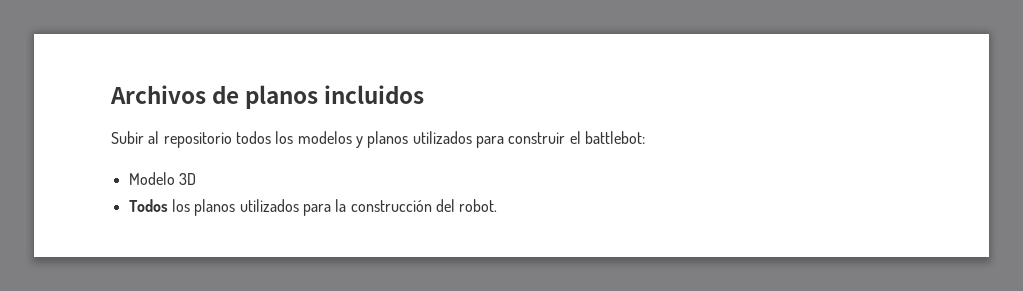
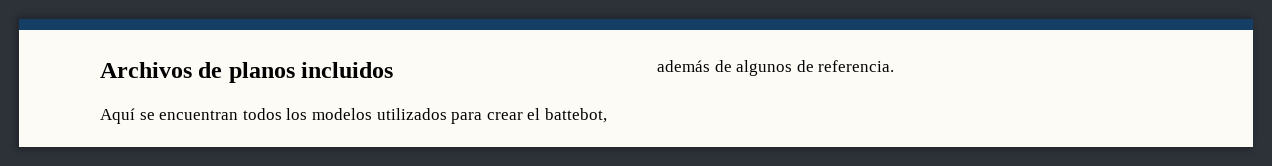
[111,131,645,148] [128,172,196,185] [128,199,498,216] Subir al repositorio todos los modelos y planos utilizados para construir el battlebot: // Modelo 3D // Todos los planos utilizados para la construcción del robot. -> [100,108,607,124] [657,60,895,76] Aquí se encuentran todos los modelos utilizados para crear el battebot, además de algunos de referencia.

